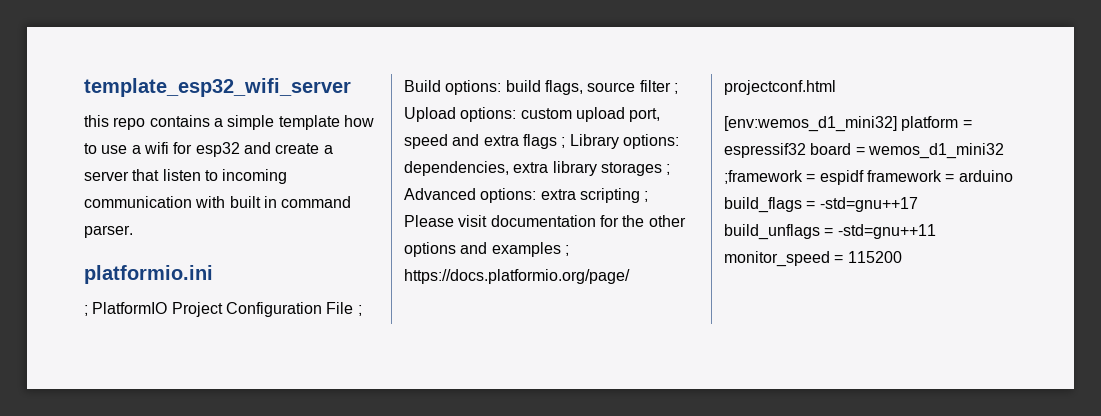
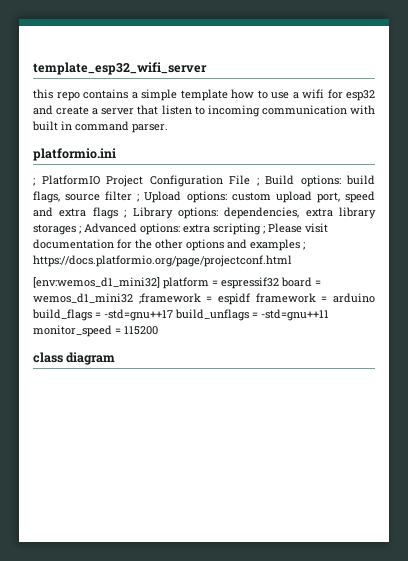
(902, 257) none -> [33,352,116,365] // class diagram

